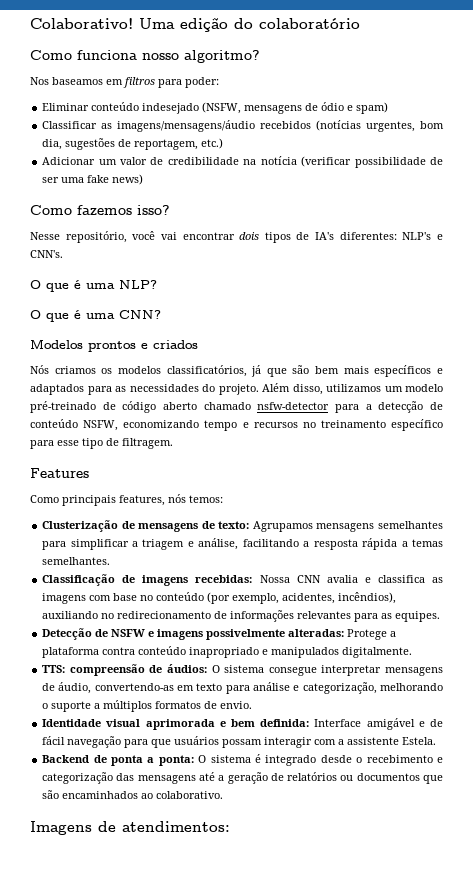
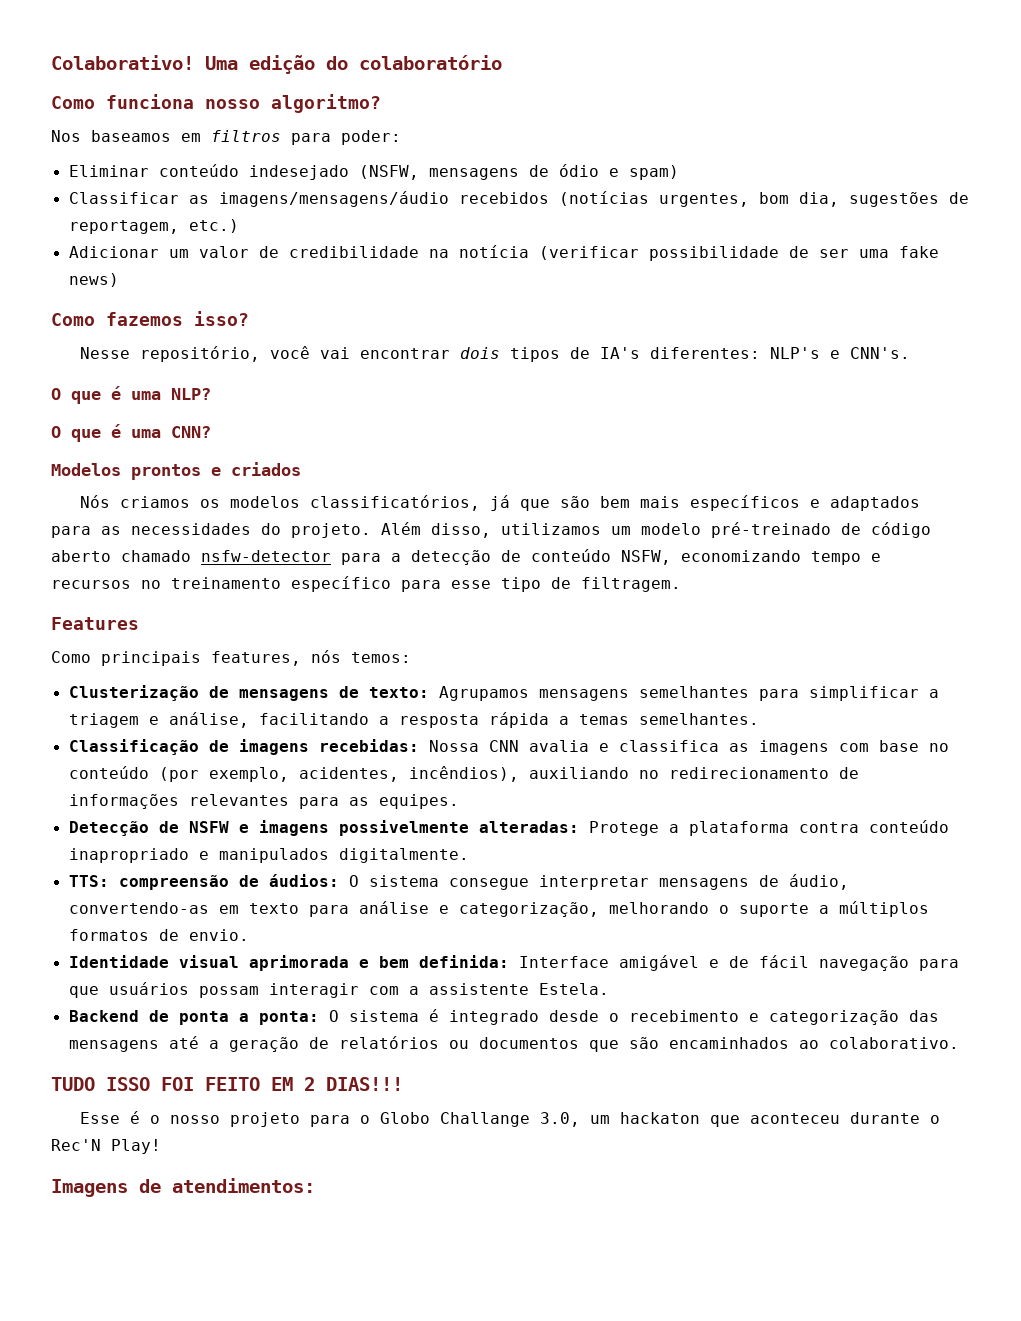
(224, 795) none -> [51,1077,403,1091] [80,1111,941,1127] [51,1139,161,1154] // TUDO ISSO FOI FEITO EM 2 DIAS!!! // Esse é o nosso projeto para o Globo Challange 3.0, um hackaton que aconteceu durante o Rec'N Play!

